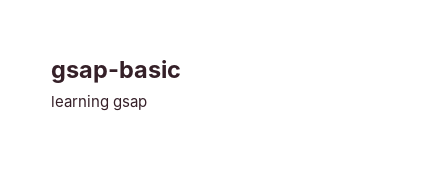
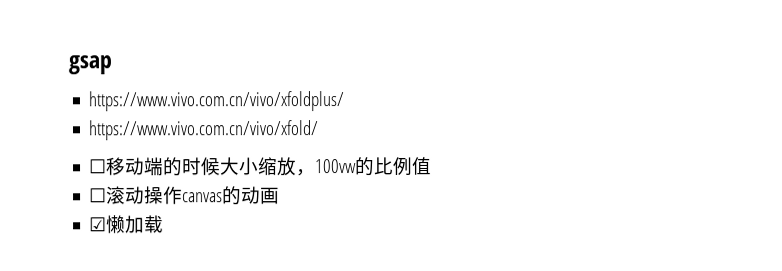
[51,60,181,83] [51,94,148,111] gsap-basic // learning gsap -> [68,55,112,75] [88,91,345,112] [88,120,320,141] [89,156,433,177] [89,186,281,206] [89,215,165,234] gsap // https://www.vivo.com.cn/vivo/xfoldplus/ // https://www.vivo.com.cn/vivo/xfold/ // ☐移动端的时候大小缩放，100vw的比例值 // ☐滚动操作canvas的动画 // ☑懒加载

